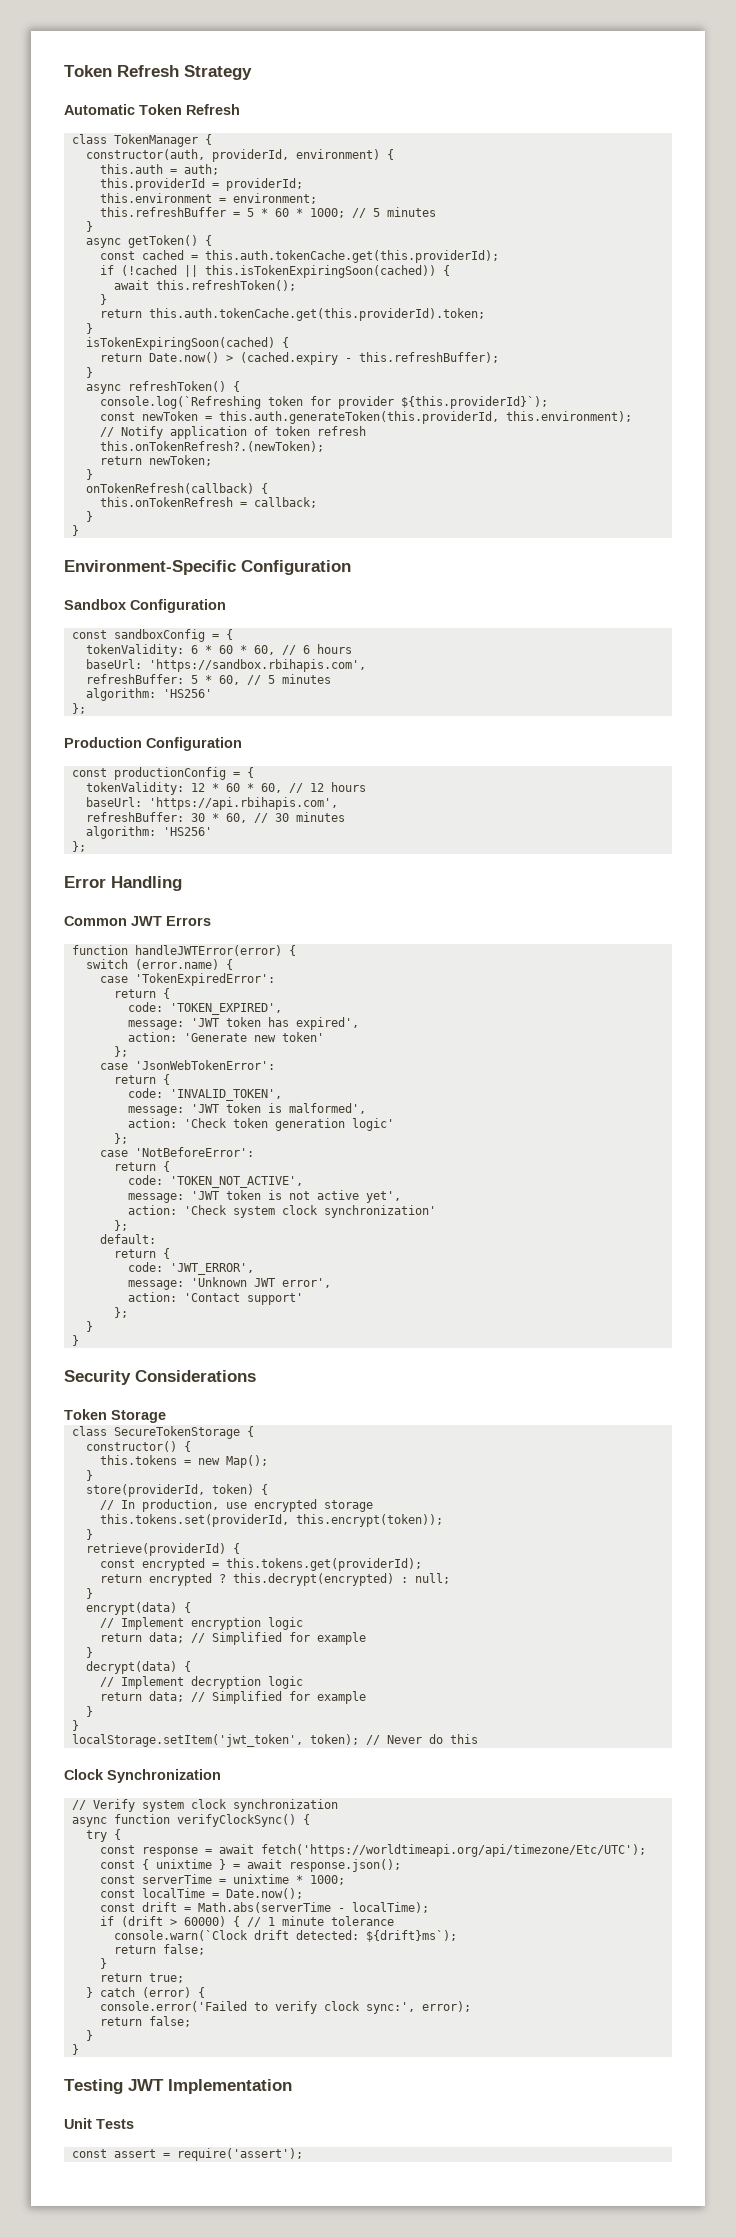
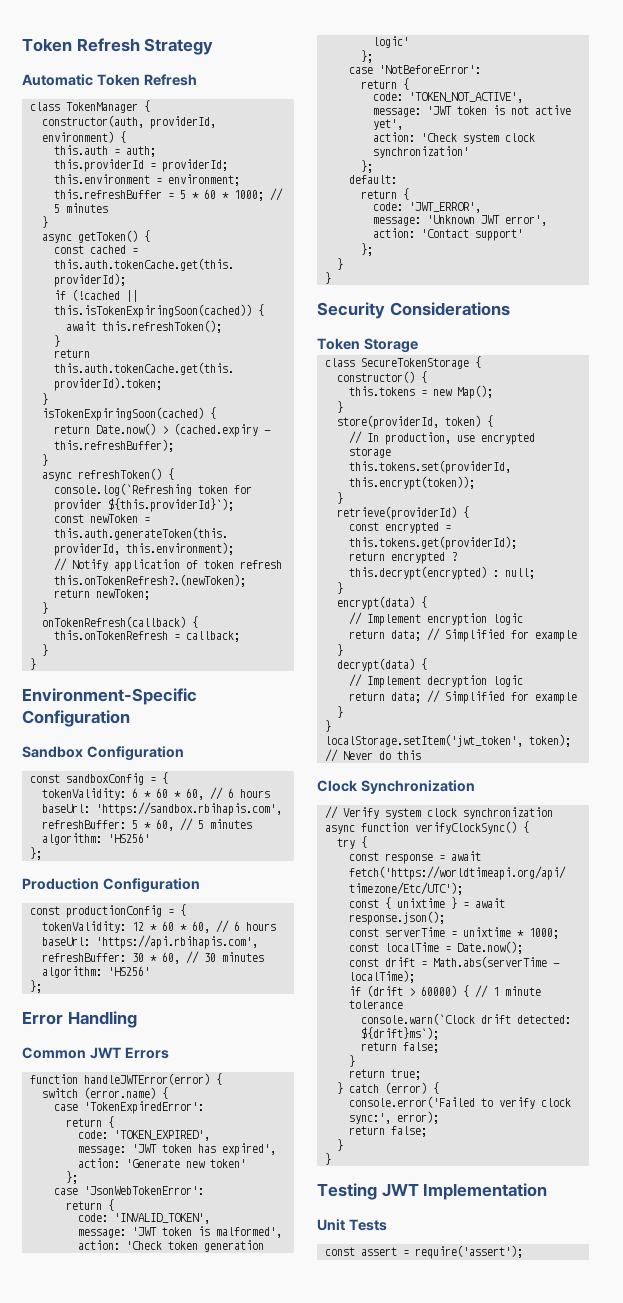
[309,783,324,792] 12 -> [233,921,240,931] 6

